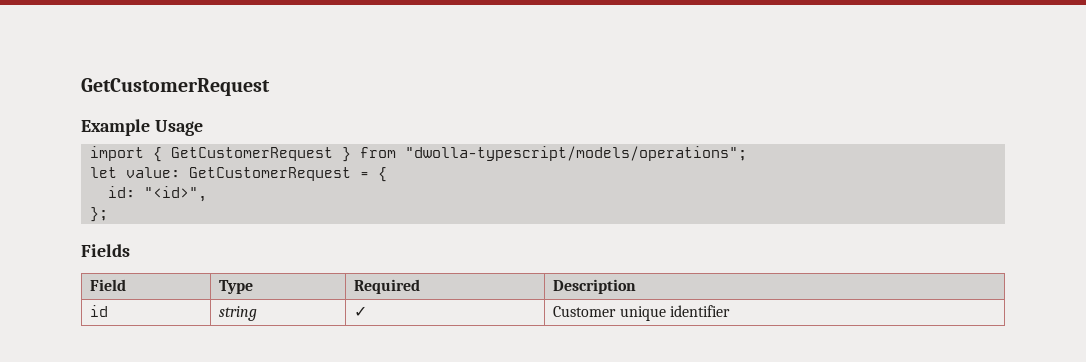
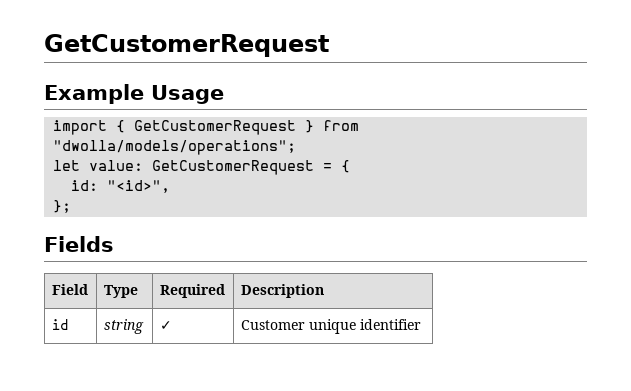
[405,146,748,161] "dwolla-typescript/models/operations"; -> [53,140,297,155] "dwolla/models/operations";

